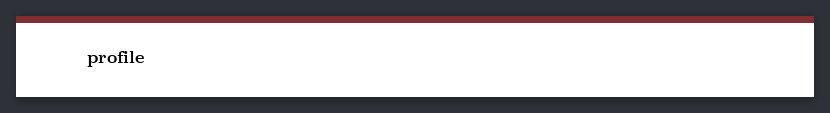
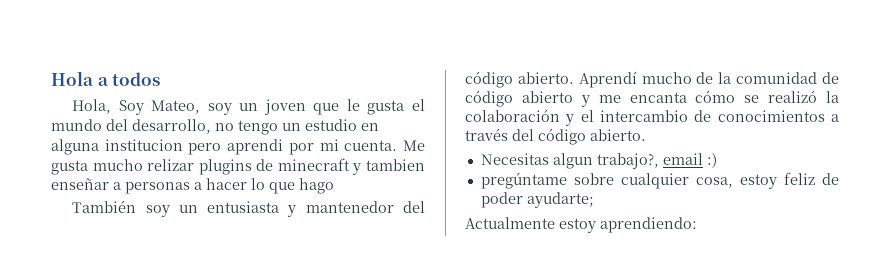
[87,51,144,67] profile -> [51,71,161,86] [72,99,425,115] [51,119,379,135] [51,139,426,155] [51,158,425,175] [51,178,334,194] [72,200,425,217] [465,71,839,88] [465,90,839,107] [465,109,839,126] [465,128,646,145] [480,153,717,169] [480,172,839,189] [480,192,594,208] [465,217,697,233] Hola a todos // Hola, Soy Mateo, soy un joven que le gusta el mundo del desarrollo, no tengo un estudio en alguna institucion pero aprendi por mi cuenta. Me gusta mucho relizar plugins de minecraft y tambien enseñar a personas a hacer lo que hago // También soy un entusiasta y mantenedor del código abierto. Aprendí mucho de la comunidad de código abierto y me encanta cómo se realizó la colaboración y el intercambio de conocimientos a través del código abierto. // Necesitas algun trabajo?, email :) // pregúntame sobre cualquier cosa, estoy feliz de poder ayudarte; // Actualmente estoy aprendiendo:

